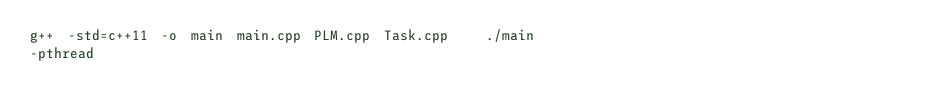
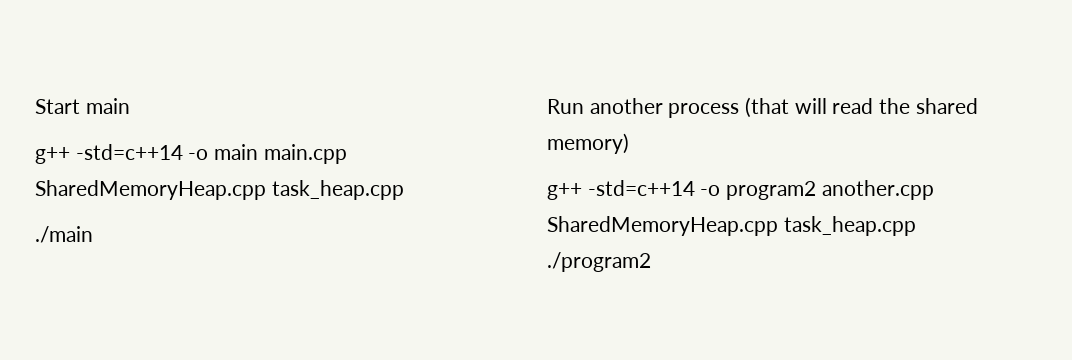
[30,29,448,43] [30,47,94,61] [486,29,534,42] g++ -std=c++11 -o main main.cpp PLM.cpp Task.cpp -pthread // ./main -> [35,98,130,114] [35,144,347,164] [35,180,404,200] [35,226,93,243] [547,97,978,118] [547,133,629,154] [547,180,934,200] [547,216,916,236] [547,252,651,272] Start main // g++ -std=c++14 -o main main.cpp SharedMemoryHeap.cpp task_heap.cpp // ./main // Run another process (that will read the shared memory) // g++ -std=c++14 -o program2 another.cpp SharedMemoryHeap.cpp task_heap.cpp ./program2

